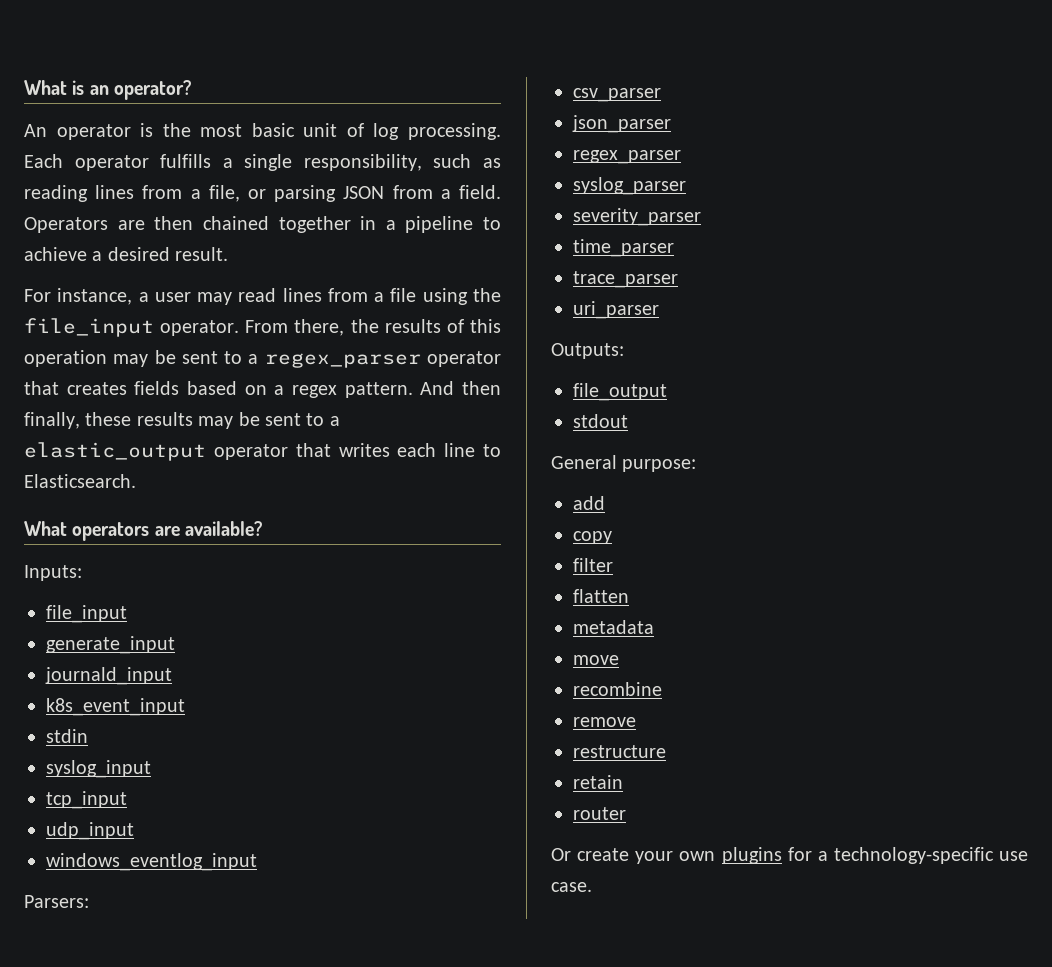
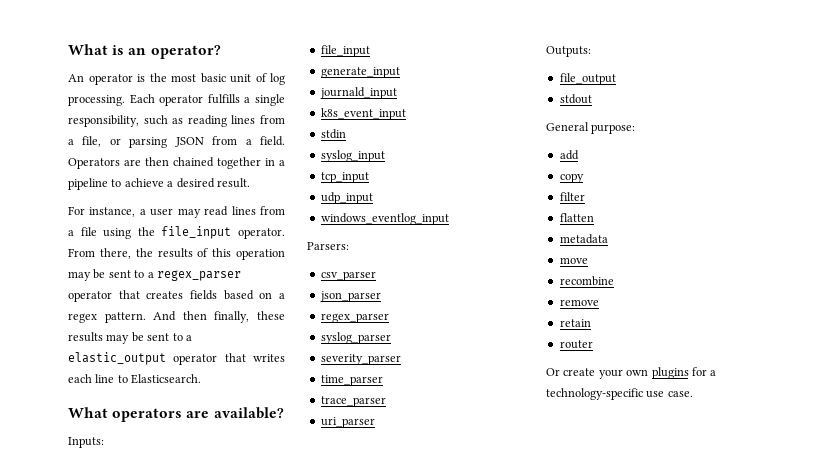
[573,745,666,758] // restructure -> (599, 302) none

